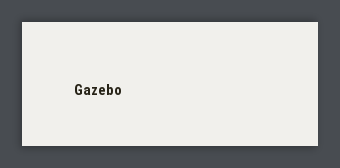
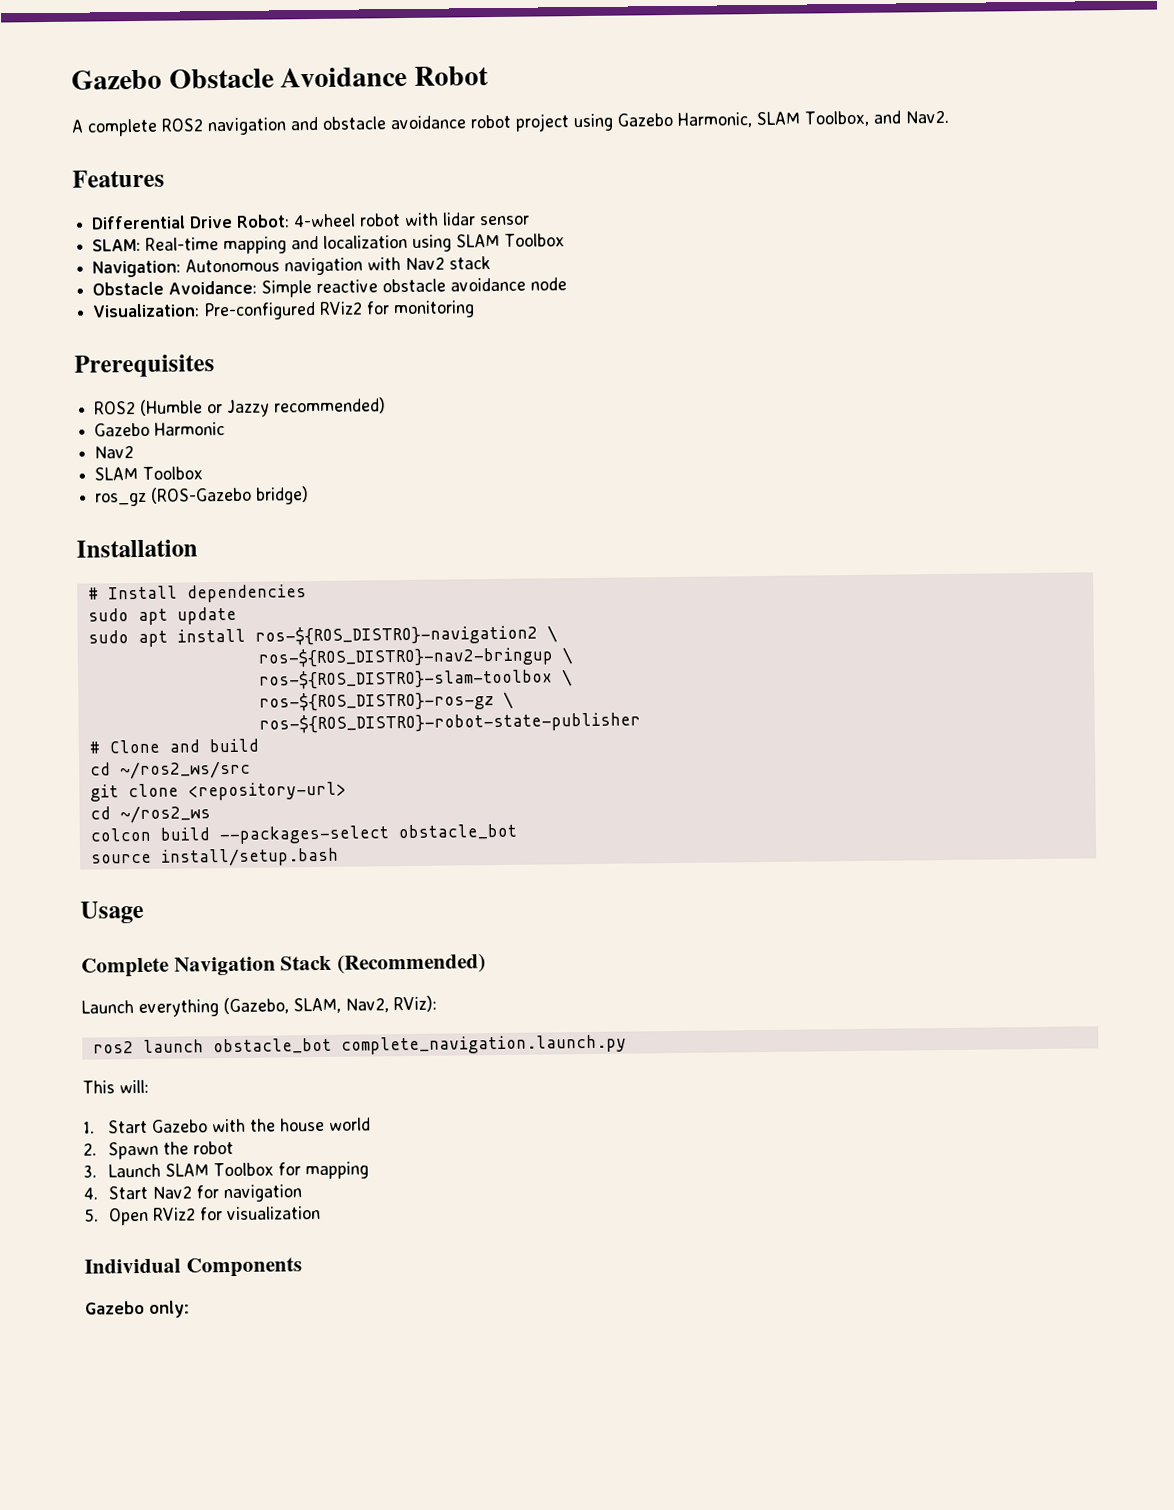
[74,84,122,95] Gazebo -> [71,66,489,90] [71,109,949,137] [72,169,165,188] [91,212,531,230] [92,233,566,255] [92,256,492,278] [92,277,568,298] [92,300,476,321] [74,354,215,378] [94,397,387,417] [94,422,226,437] [94,445,135,459] [94,466,204,481] [95,486,310,507] [76,539,198,558] [87,584,307,603] [87,606,237,626] [87,624,558,648] [257,646,573,668] [258,668,573,690] [258,691,514,712] [258,711,641,734] [88,738,259,754] [89,760,251,780] [89,781,347,802] [89,805,211,824] [89,823,517,845] [90,847,339,867] [80,900,144,924] [81,953,487,978] [81,995,437,1018] [92,1034,627,1055] [82,1079,149,1094] [83,1117,371,1134] [83,1140,234,1160] [83,1161,369,1180] [83,1184,302,1203] [84,1206,321,1226] [84,1257,302,1278] [85,1300,190,1318] Gazebo Obstacle Avoidance Robot // A complete ROS2 navigation and obstacle avoidance robot project using Gazebo Harmonic, SLAM Toolbox, and Nav2. // Features // Differential Drive Robot: 4-wheel robot with lidar sensor // SLAM: Real-time mapping and localization using SLAM Toolbox // Navigation: Autonomous navigation with Nav2 stack // Obstacle Avoidance: Simple reactive obstacle avoidance node // Visualization: Pre-configured RViz2 for monitoring // Prerequisites // ROS2 (Humble or Jazzy recommended) // Gazebo Harmonic // Nav2 // SLAM Toolbox // ros_gz (ROS-Gazebo bridge) // Installation // # Install dependencies // sudo apt update // sudo apt install ros-${ROS_DISTRO}-navigation2 \ // ros-${ROS_DISTRO}-nav2-bringup \ // ros-${ROS_DISTRO}-slam-toolbox \ // ros-${ROS_DISTRO}-ros-gz \ // ros-${ROS_DISTRO}-robot-state-publisher // # Clone and build // cd ~/ros2_ws/src // git clone <repository-url> // cd ~/ros2_ws // colcon build --packages-select obstacle_bot // source install/setup.bash // Usage // Complete Navigation Stack (Recommended) // Launch everything (Gazebo, SLAM, Nav2, RViz): // ros2 launch obstacle_bot complete_navigation.launch.py // This will: // 1. Start Gazebo with the house world // 2. Spawn the robot // 3. Launch SLAM Toolbox for mapping // 4. Start Nav2 for navigation // 5. Open RViz2 for visualization // Individual Components // Gazebo only:

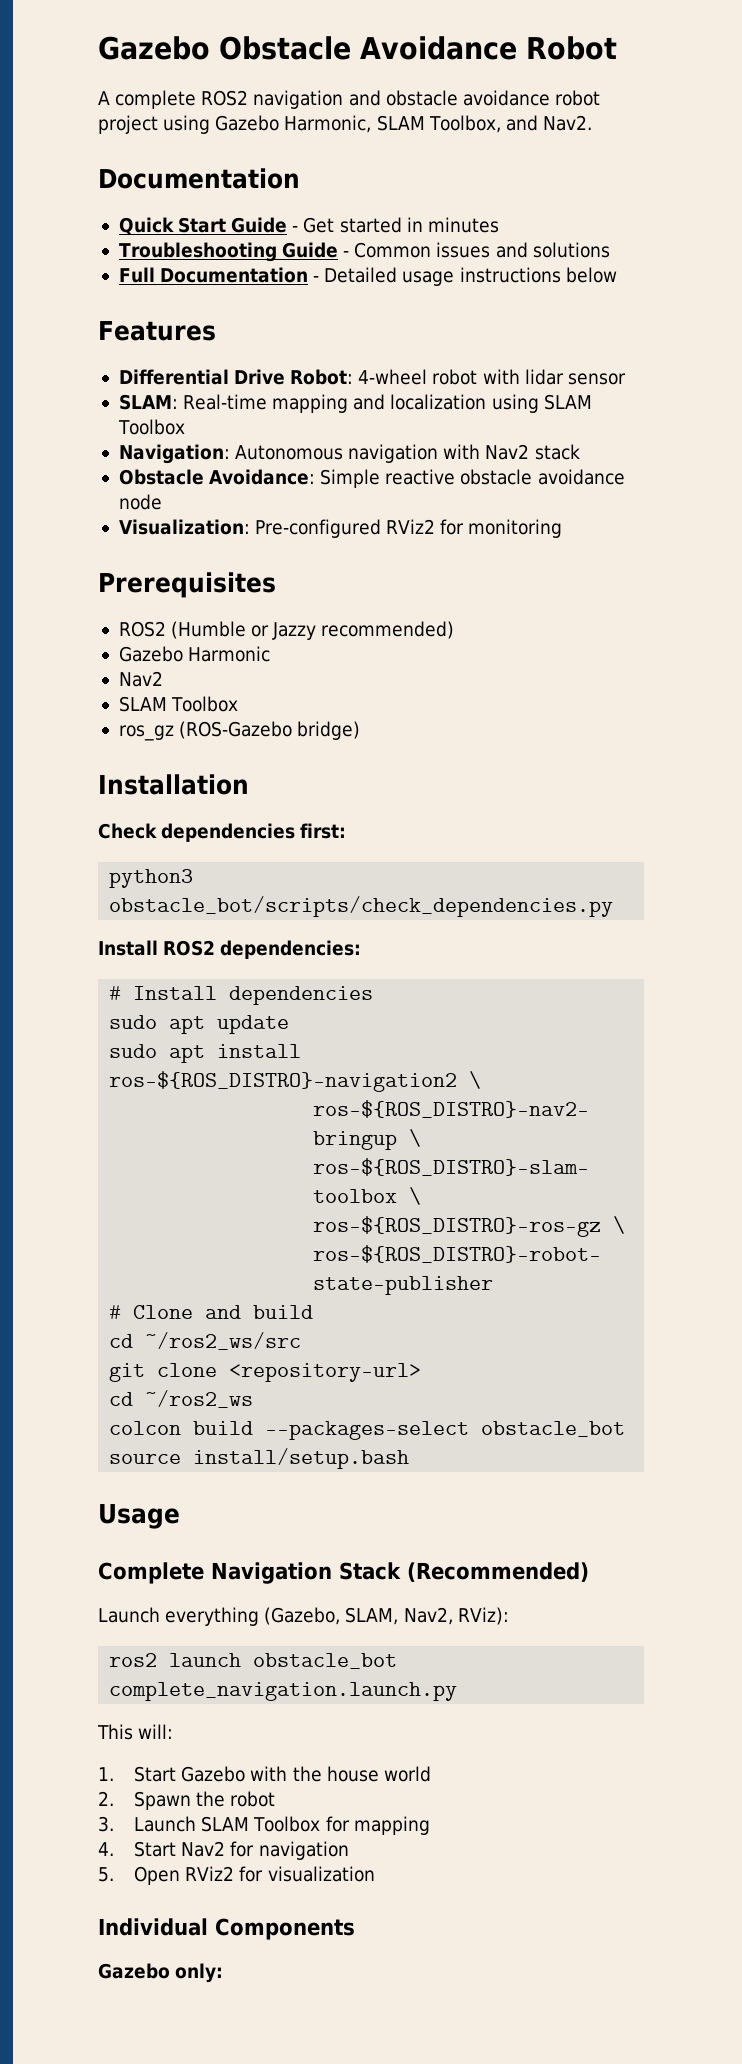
(949, 116) none -> [98,168,300,189] [118,217,499,235] [118,242,610,262] [118,267,617,286] // Documentation // Quick Start Guide - Get started in minutes // Troubleshooting Guide - Common issues and solutions // Full Documentation - Detailed usage instructions below
(198, 548) none -> [98,823,347,842] [109,869,194,888] [109,896,614,917] [98,940,362,959] // Check dependencies first: // python3 obstacle_bot/scripts/check_dependencies.py // Install ROS2 dependencies:

